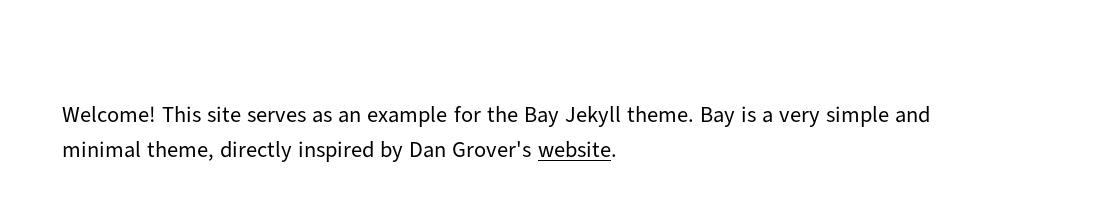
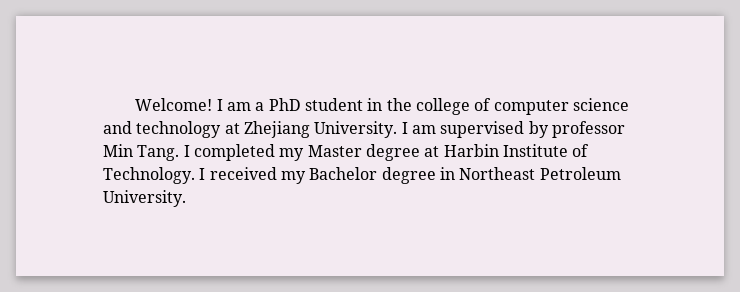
[162,106,931,127] [62,141,617,162] This site serves as an example for the Bay Jekyll theme. Bay is a very simple and minimal theme, directly inspired by Dan Grover's website. -> [216,98,629,115] [103,121,625,138] [103,144,590,161] [103,167,621,184] [103,190,186,207] I am a PhD student in the college of computer science and technology at Zhejiang University. I am supervised by professor Min Tang. I completed my Master degree at Harbin Institute of Technology. I received my Bachelor degree in Northeast Petroleum University.

